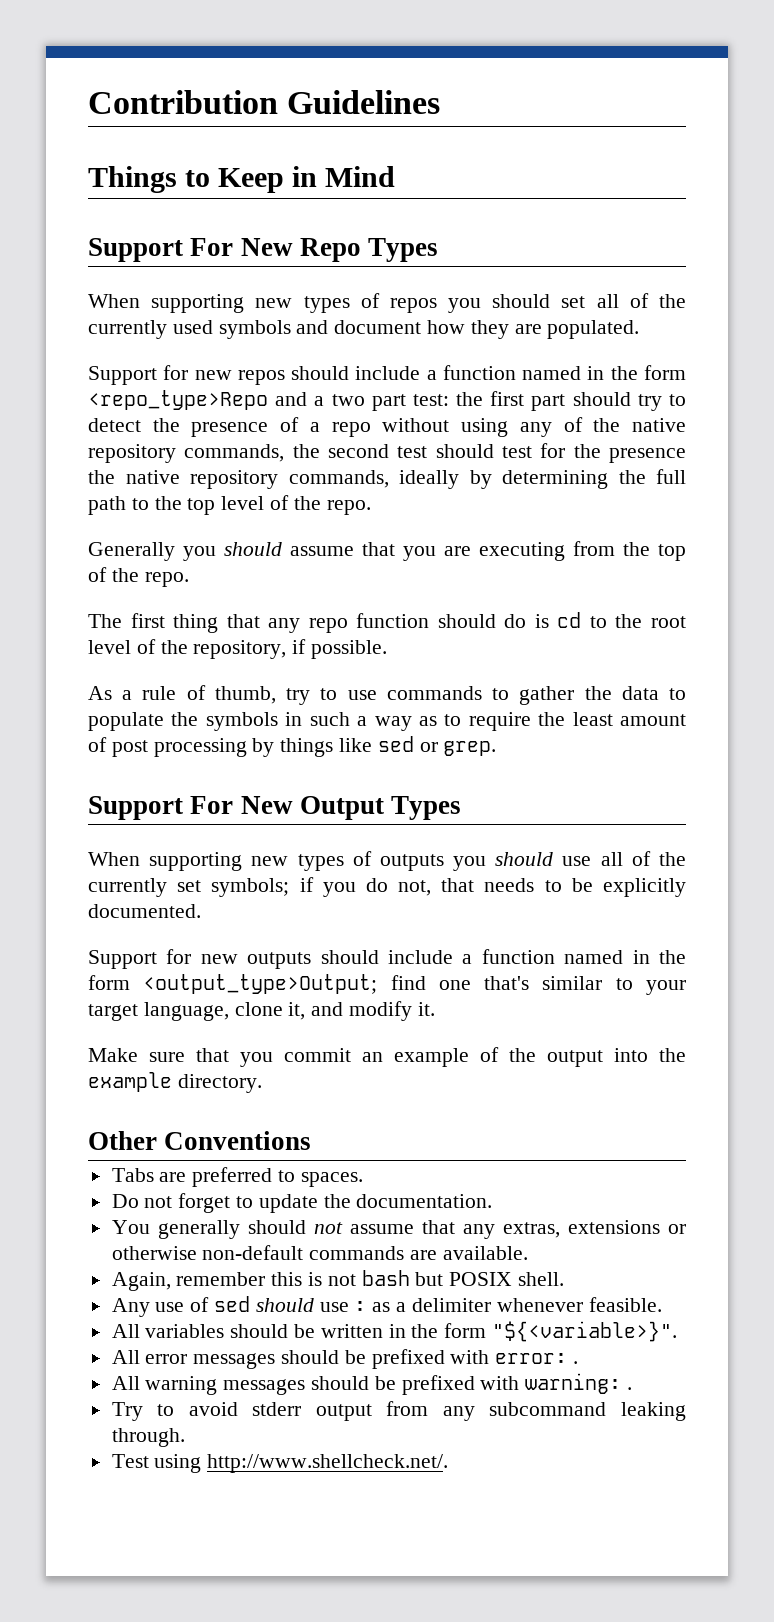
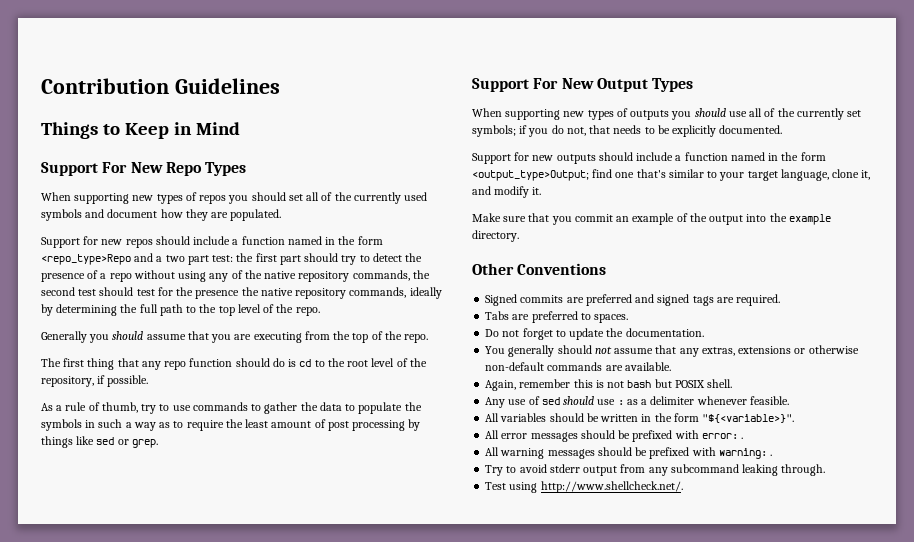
(312, 1140) none -> [485,294,781,306] // Signed commits are preferred and signed tags are required.

